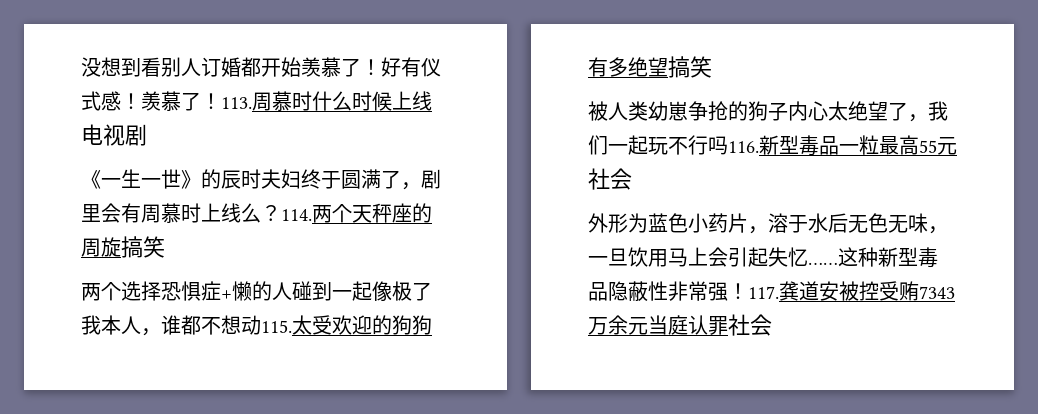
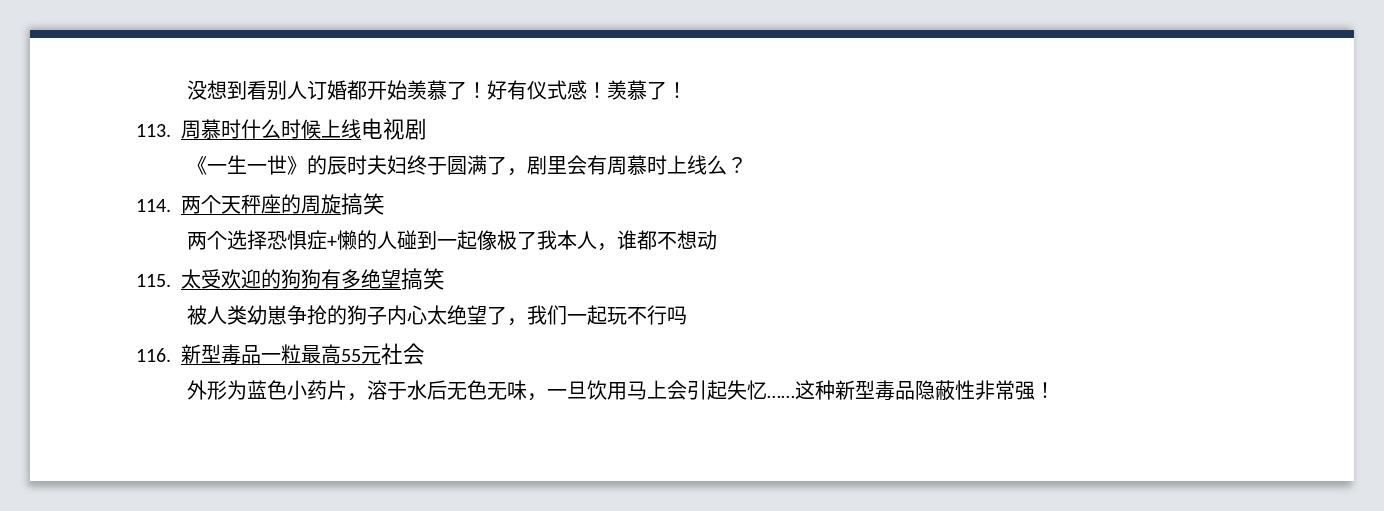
(221, 101) none -> (688, 90) //
(281, 213) none -> (748, 165) //
(261, 325) none -> (718, 240) //
(728, 145) none -> (688, 315) //
[748,281,955,301] [588,314,772,336] 117.龚道安被控受贿7343万余元当庭认罪社会 -> (1056, 390) none

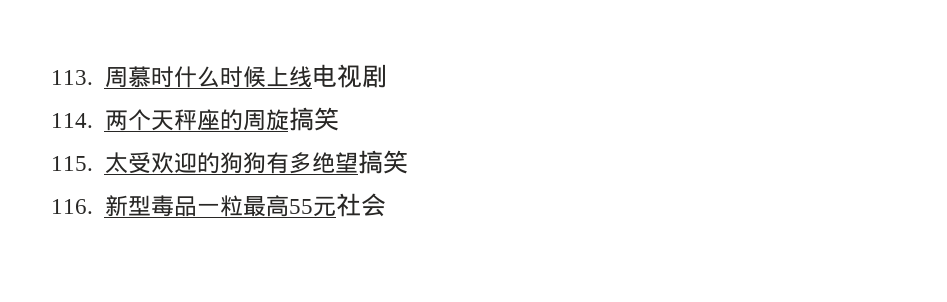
[187,80,688,100] 没想到看别人订婚都开始羡慕了！好有仪式感！羡慕了！ // -> (51, 77) none
[187,155,748,176] // 《一生一世》的辰时夫妇终于圆满了，剧里会有周慕时上线么？ -> (387, 76) none
[187,230,718,251] // 两个选择恐惧症+懒的人碰到一起像极了我本人，谁都不想动 -> (339, 119) none
[187,305,688,326] // 被人类幼崽争抢的狗子内心太绝望了，我们一起玩不行吗 -> (408, 162) none
[187,380,1056,401] // 外形为蓝色小药片，溶于水后无色无味，一旦饮用马上会引起失忆……这种新型毒品隐蔽性非常强！ -> (386, 205) none

